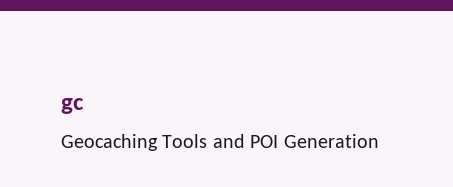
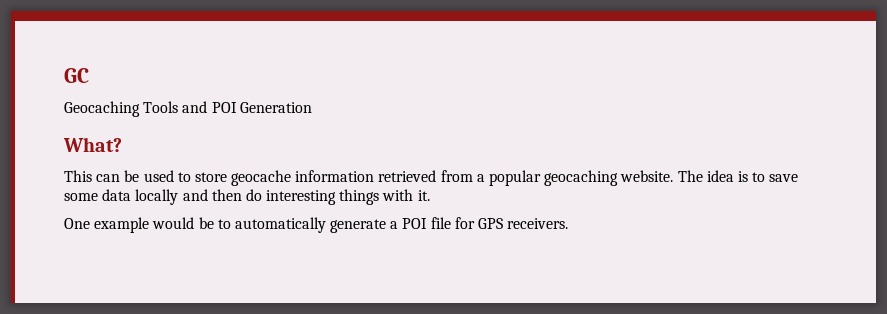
[61,98,84,114] gc -> [64,68,89,83] GC
(379, 141) none -> [63,137,122,152] [64,170,799,186] [64,189,430,205] [64,217,569,233] // What? // This can be used to store geocache information retrieved from a popular geocaching website. The idea is to save some data locally and then do interesting things with it. // One example would be to automatically generate a POI file for GPS receivers.

